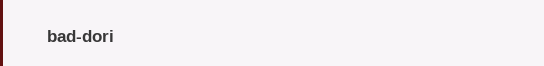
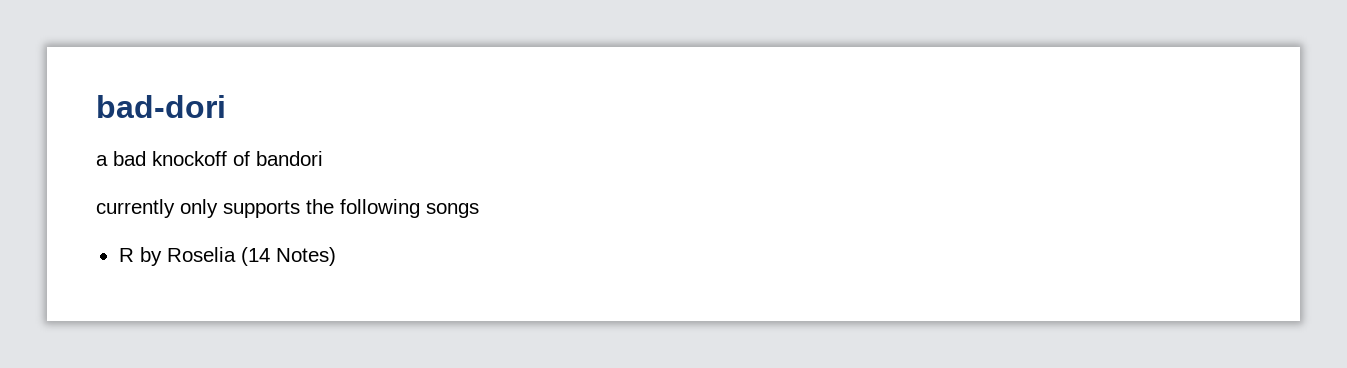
(114, 36) none -> [96,151,323,166] [96,199,479,218] [118,247,336,266] // a bad knockoff of bandori // currently only supports the following songs // R by Roselia (14 Notes)

